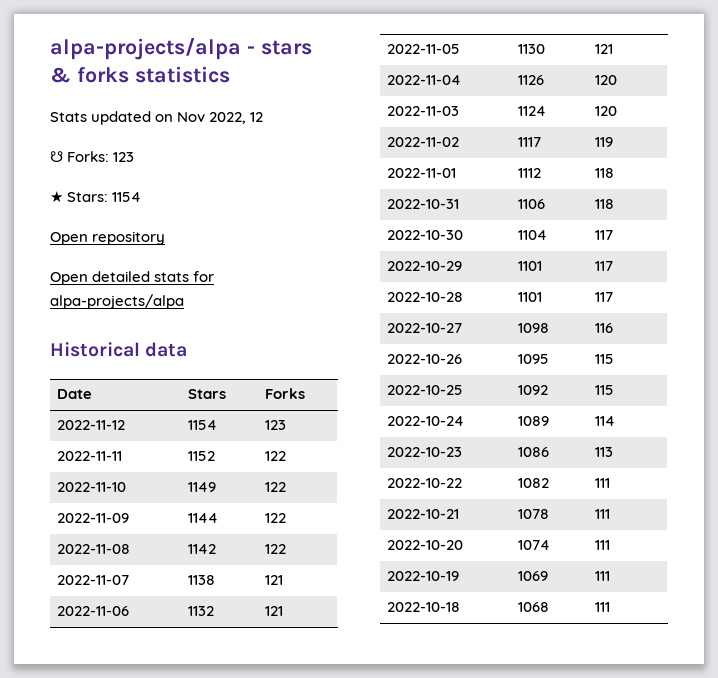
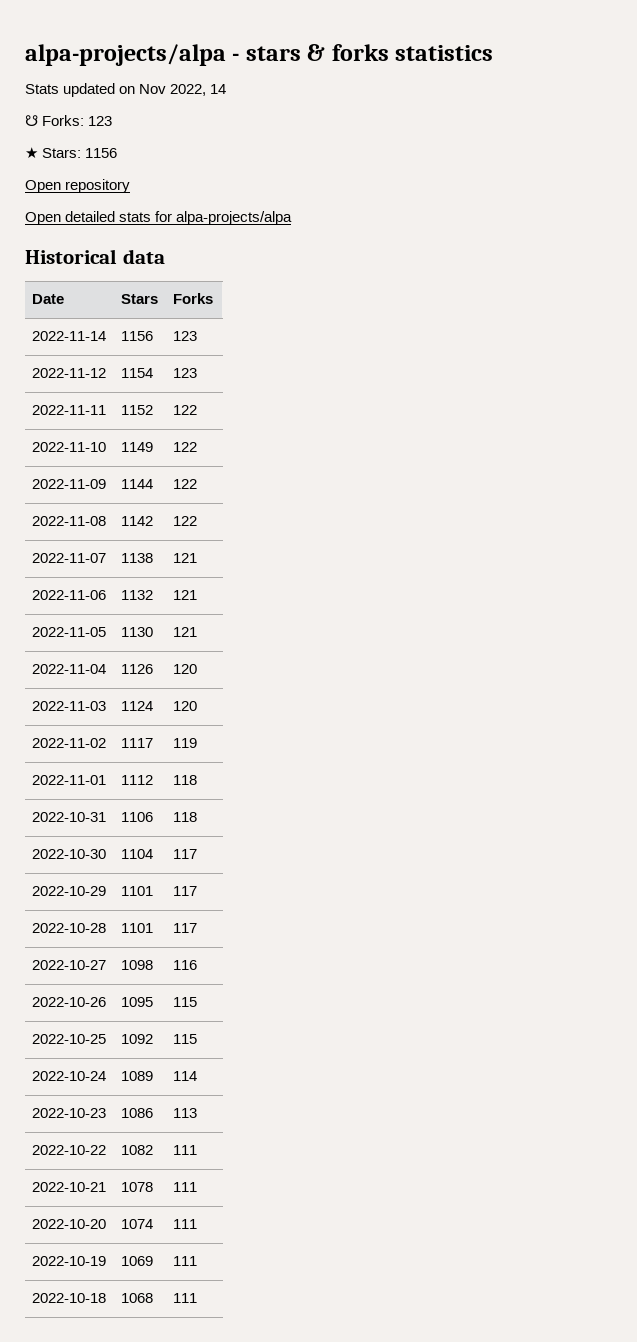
[250,112,264,122] 12 -> [210,84,227,94] 14
[112,192,142,202] 1154 -> [85,148,118,158] 1156
(306, 393) none -> [32,331,107,341] [121,331,154,341] [173,331,198,341] // 2022-11-14 | 1156 | 123

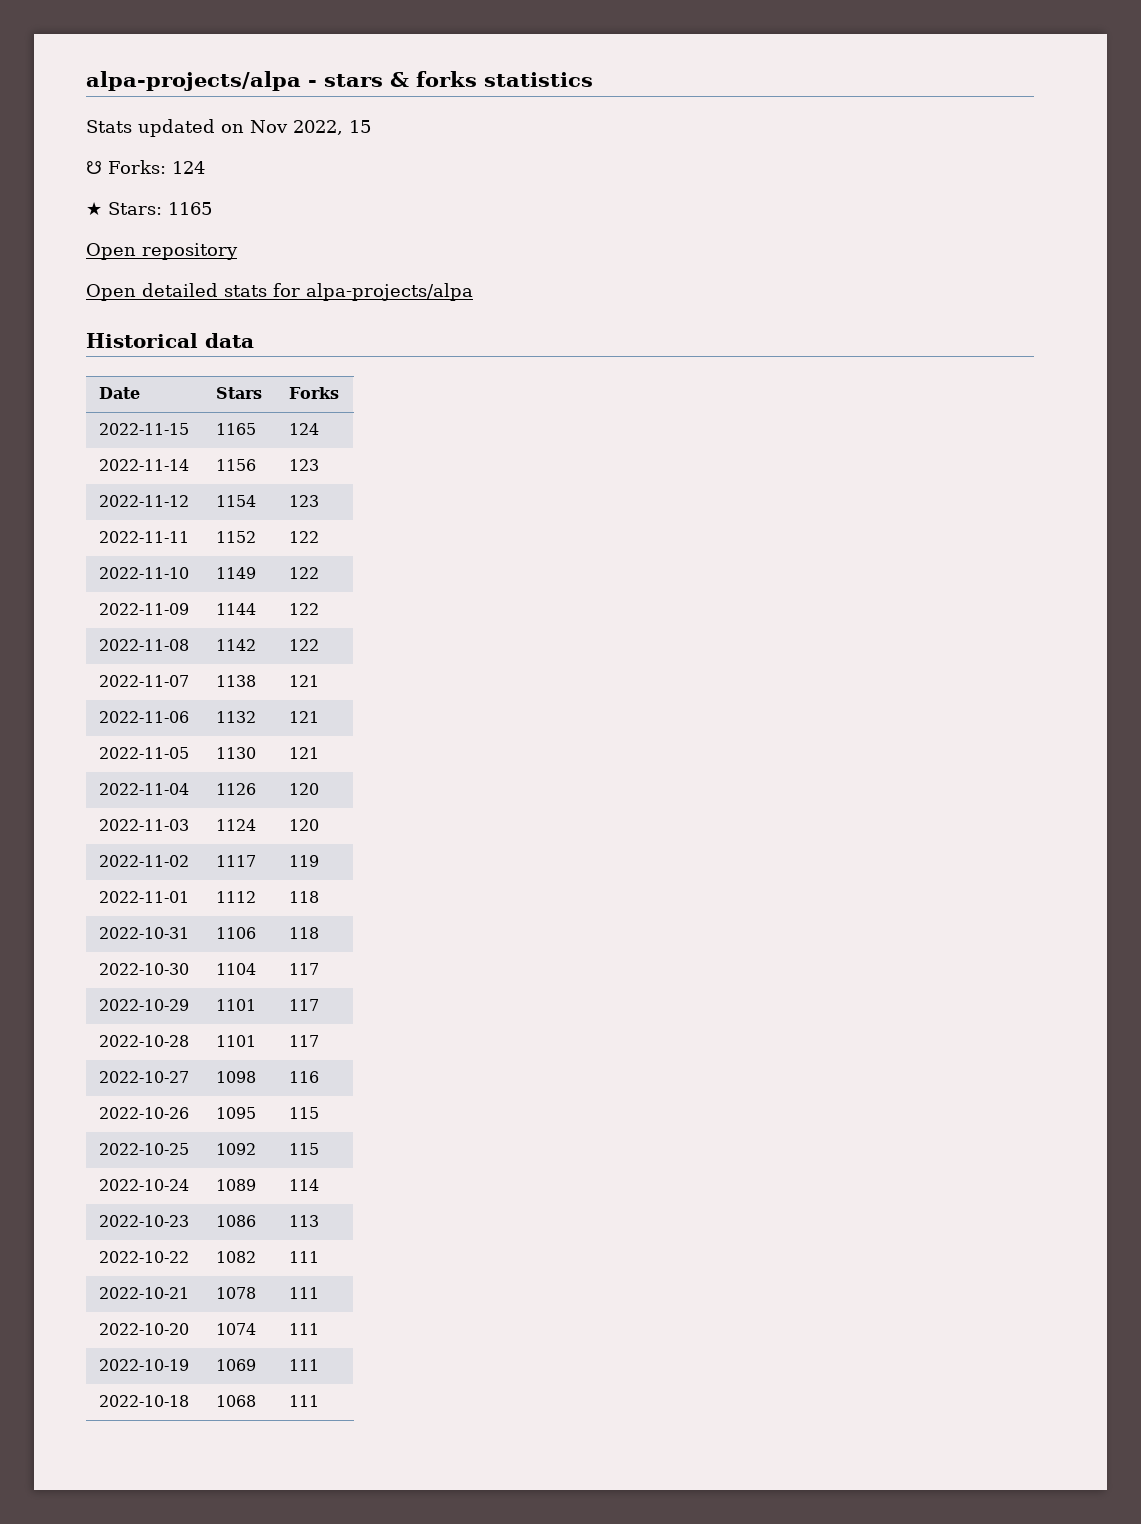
[210,84,227,94] 14 -> [349,120,371,133] 15
[88,116,113,126] 123 -> [171,161,205,174] 124
[85,148,118,158] 1156 -> [168,202,212,215] 1165
(214, 298) none -> [99,423,190,435] [216,423,257,435] [289,423,320,435] // 2022-11-15 | 1165 | 124

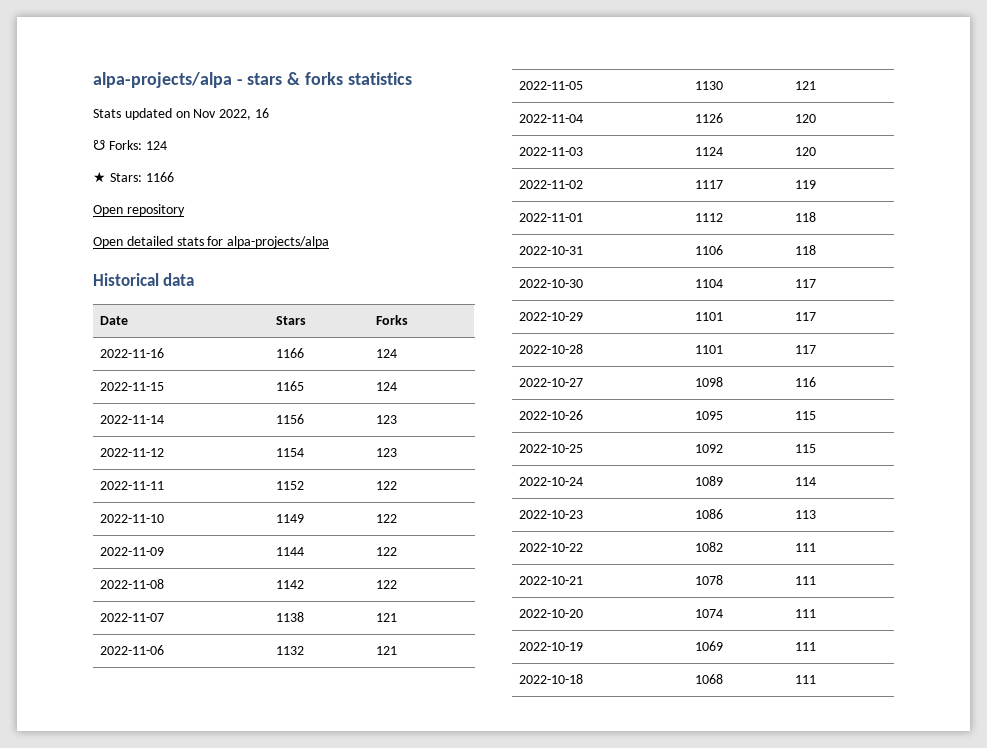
[349,120,371,133] 15 -> [254,108,269,118] 16
[168,202,212,215] 1165 -> [145,172,174,182] 1166
(340, 393) none -> [99,348,164,358] [275,348,304,358] [375,349,397,358] // 2022-11-16 | 1166 | 124

